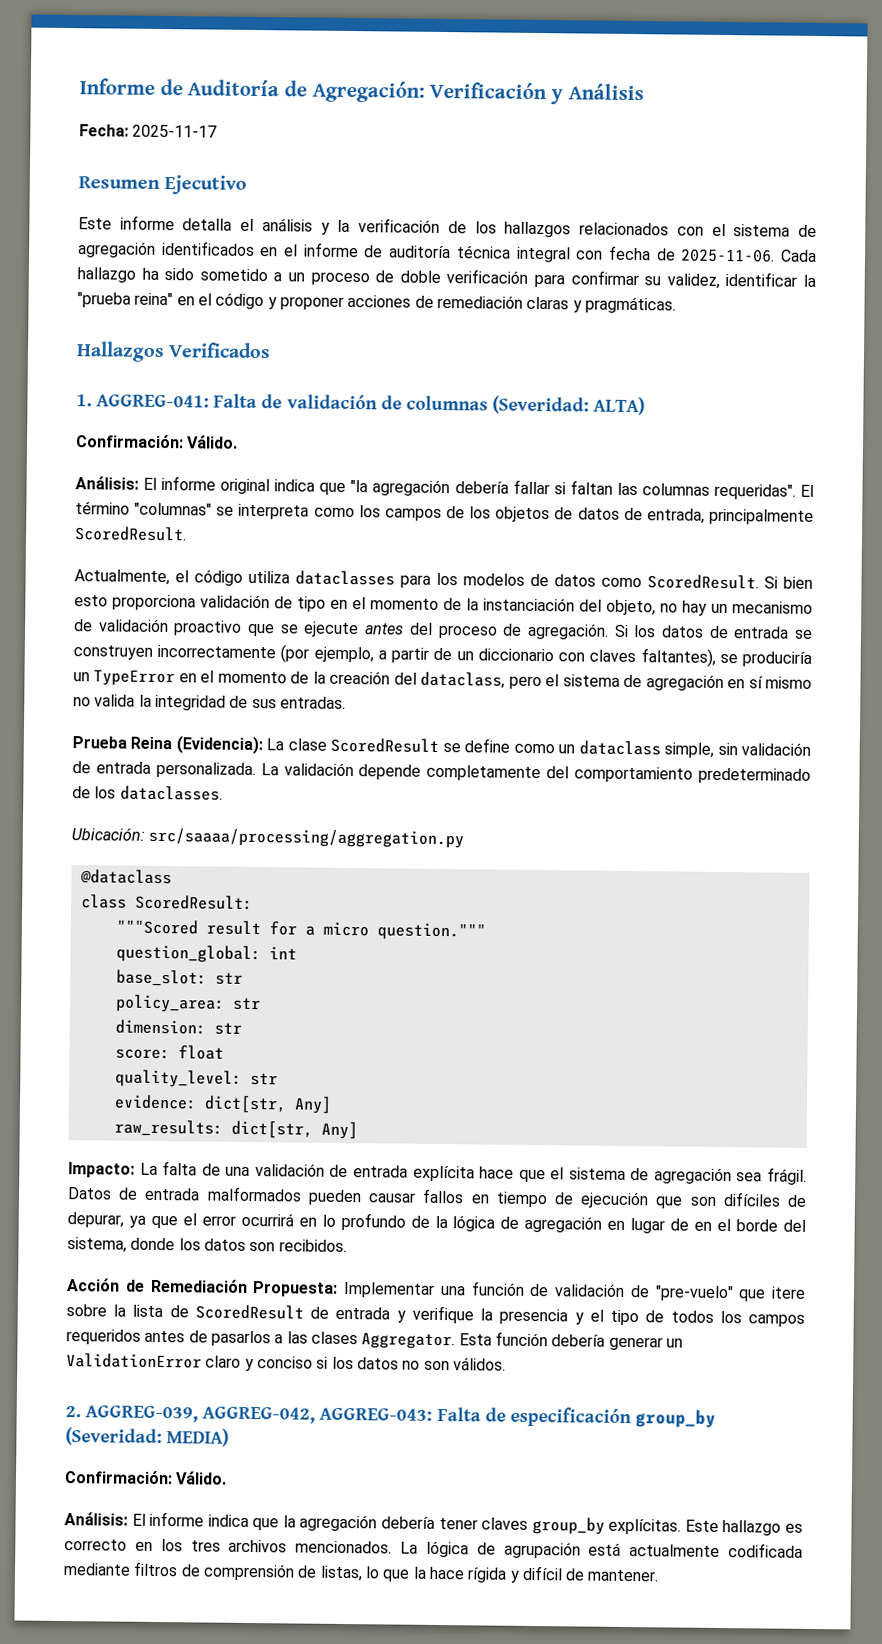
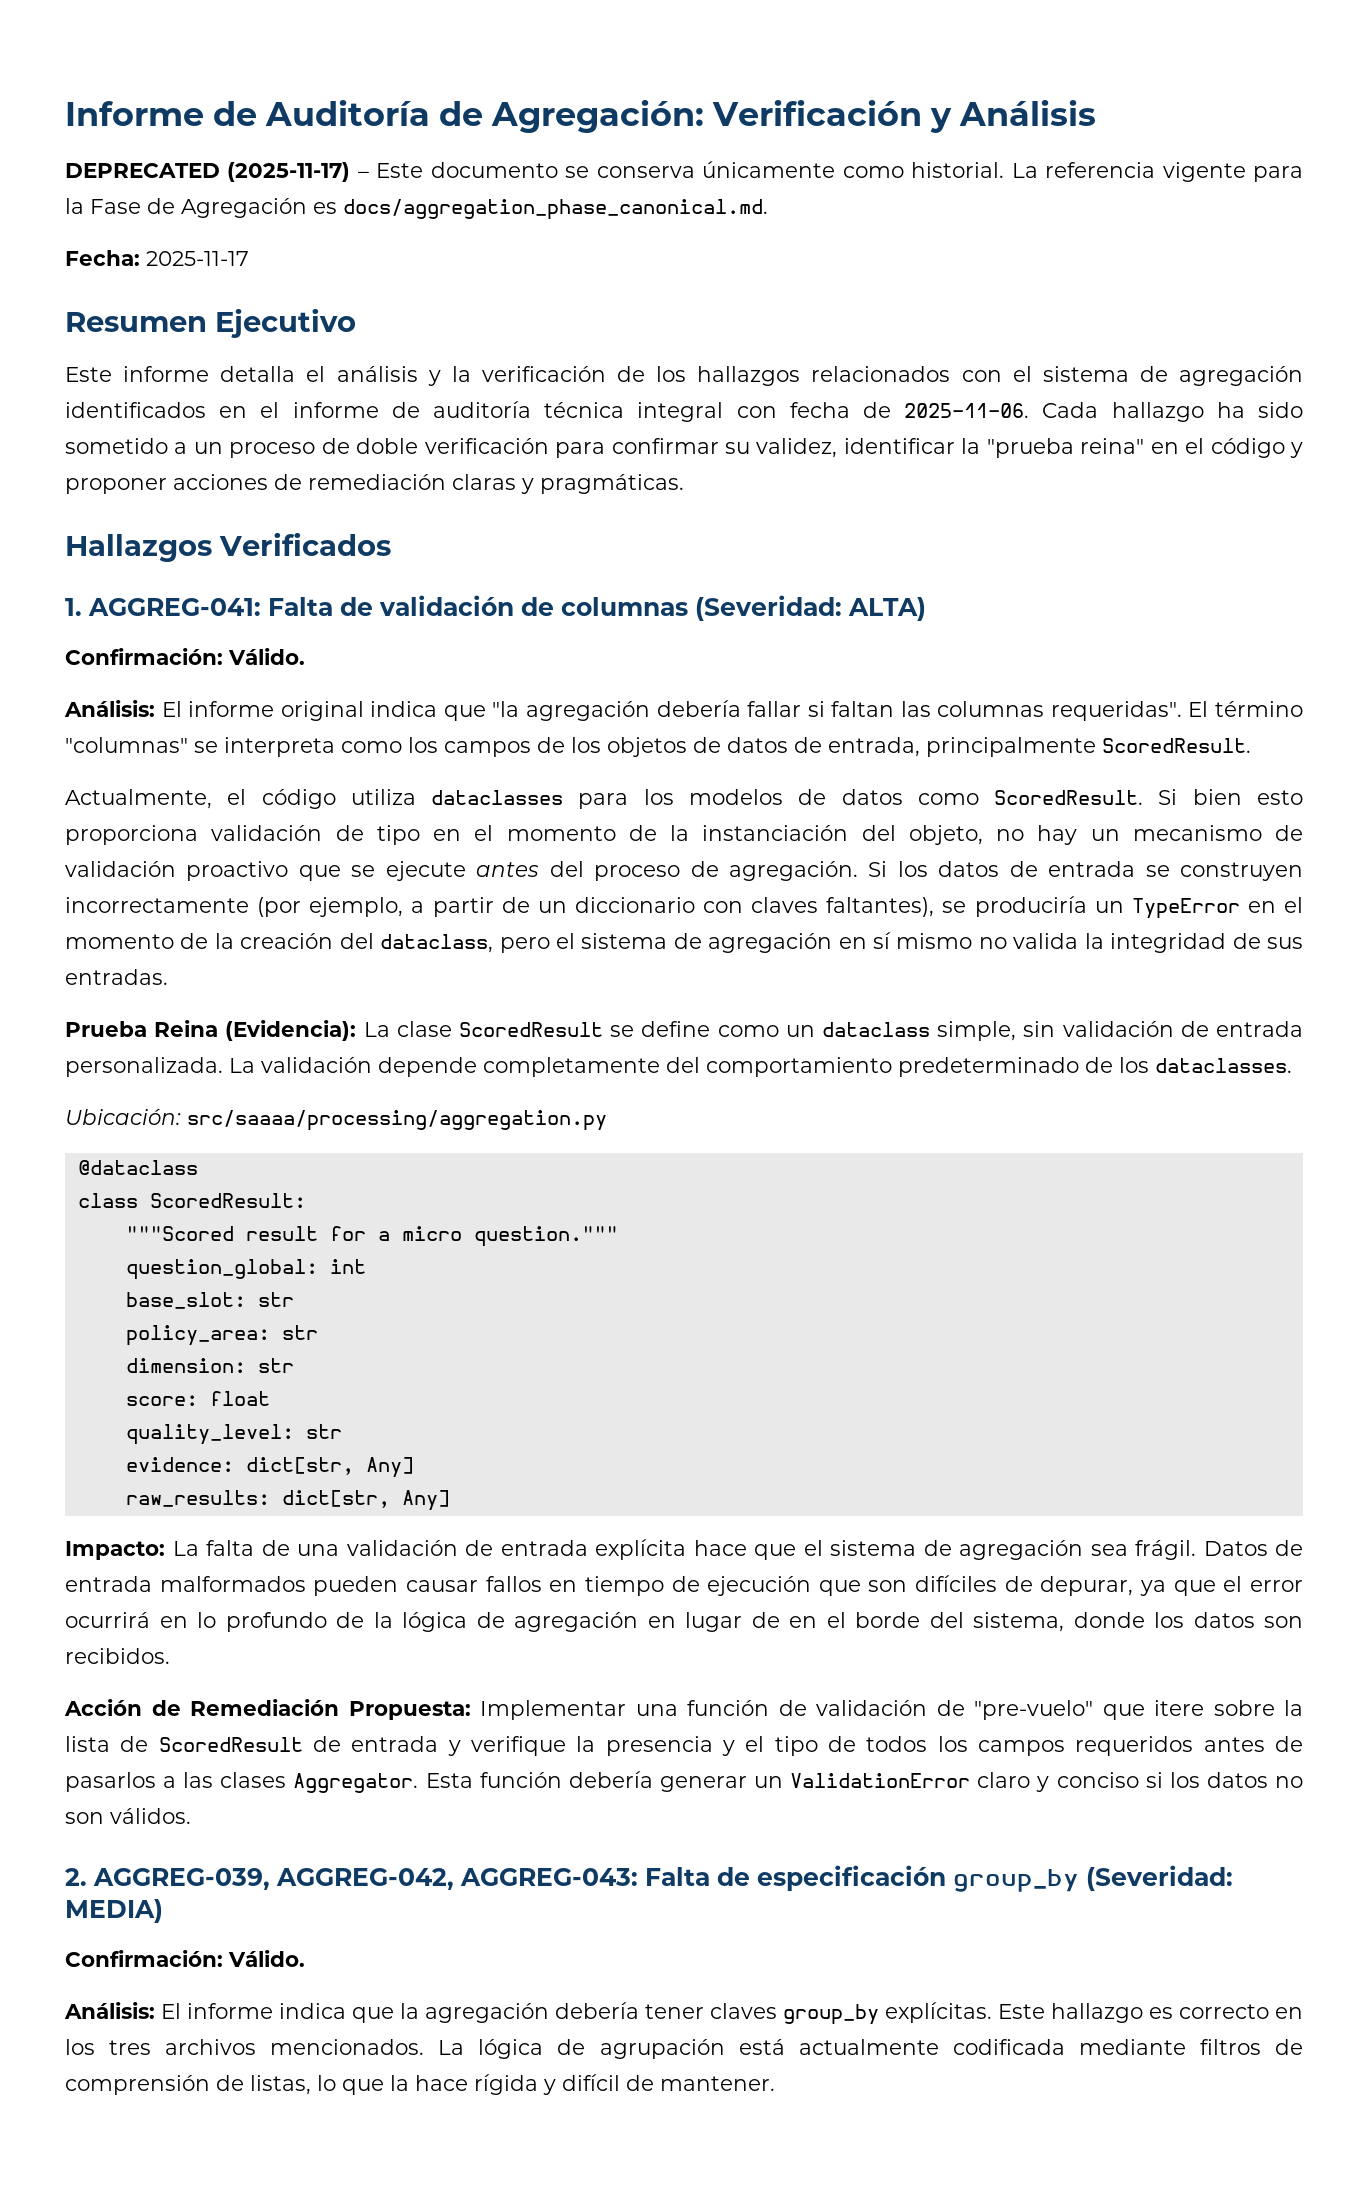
(644, 92) none -> [65,161,1303,182] [65,198,768,220] // DEPRECATED (2025-11-17) – Este documento se conserva únicamente como historial. La referencia vigente para la Fase de Agregación es docs/aggregation_phase_canonical.md.

